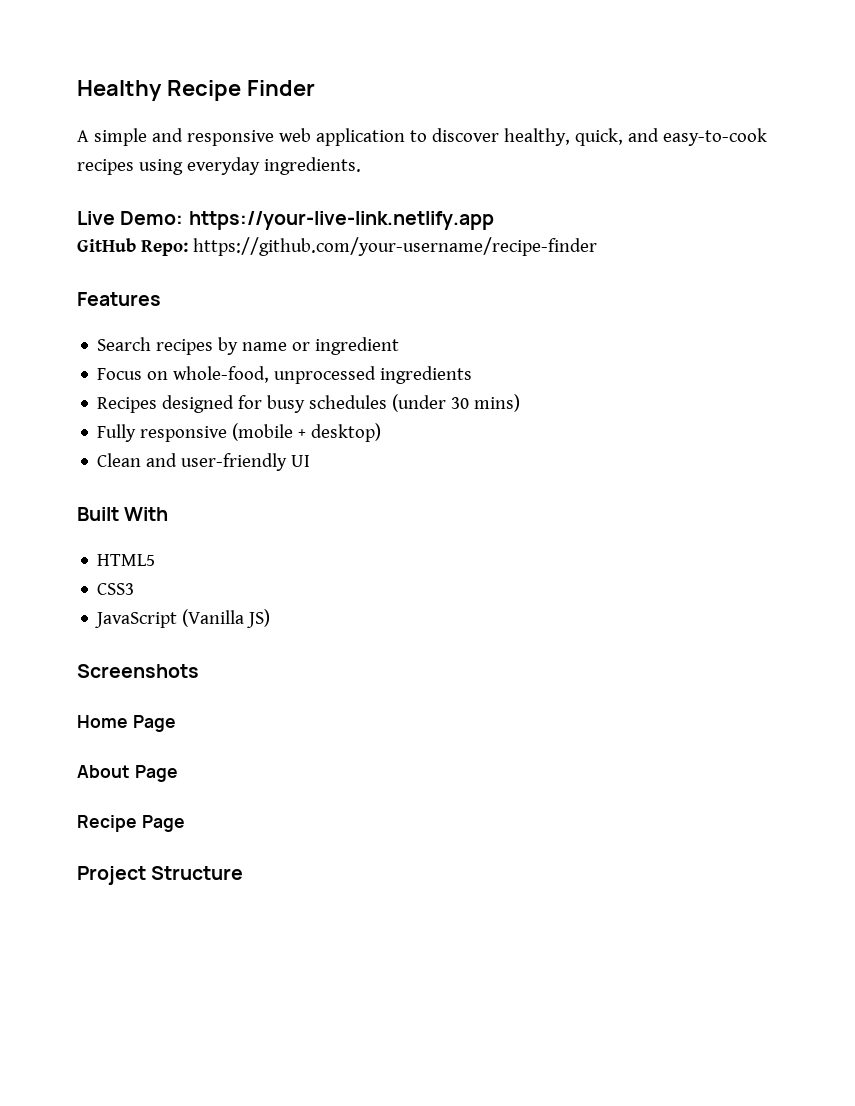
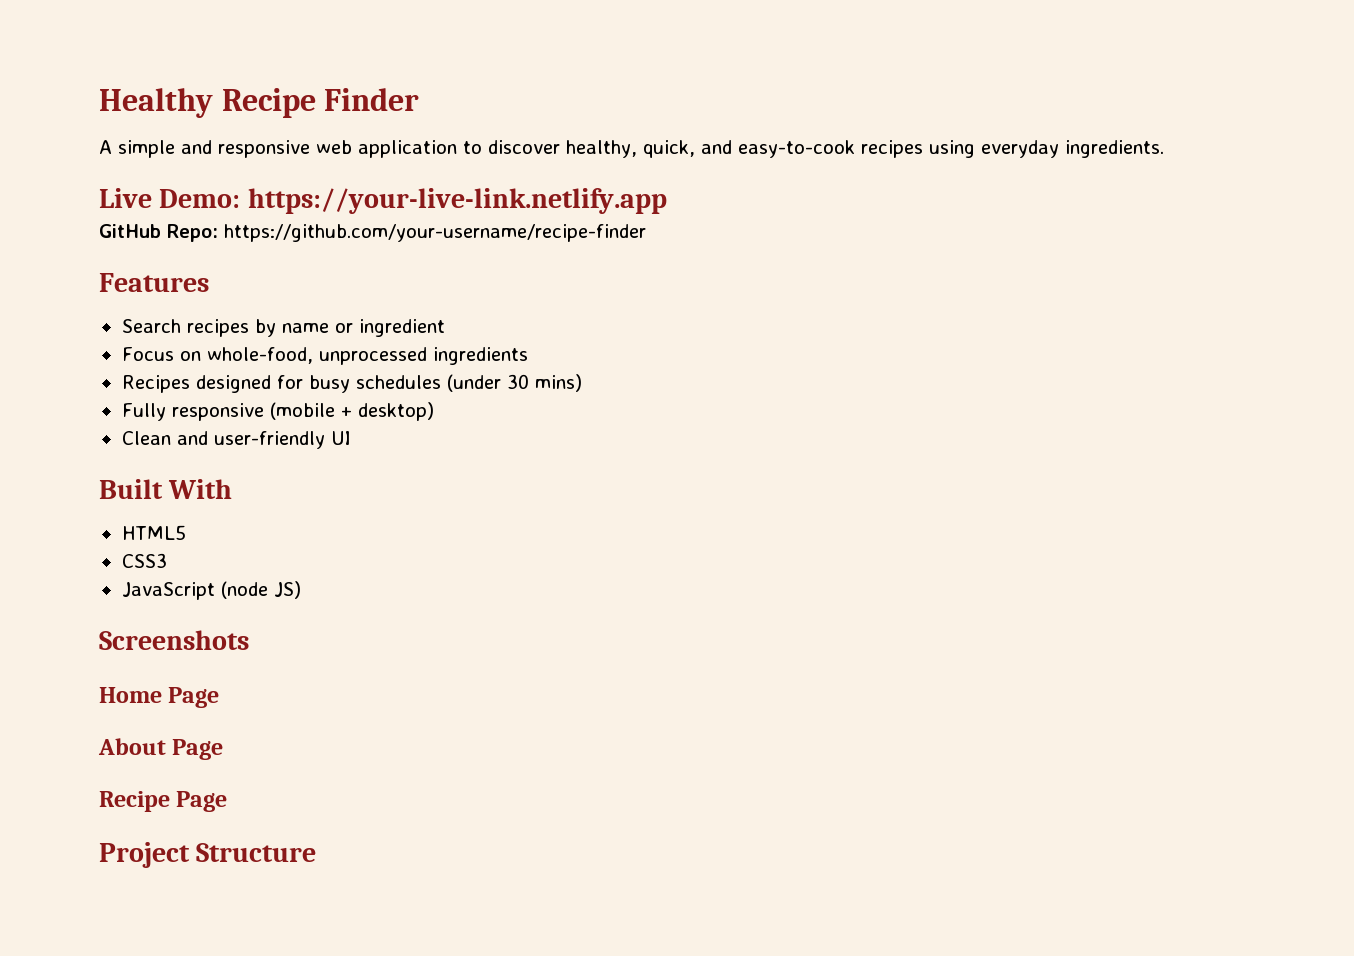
[182,609,245,627] (Vanilla -> [220,581,268,599] (node

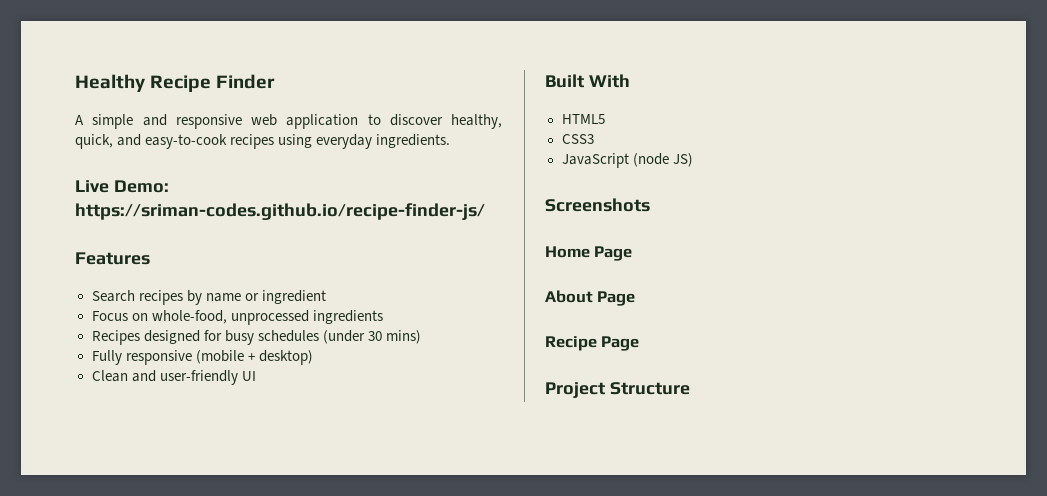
[247,188,667,214] [99,224,646,242] https://your-live-link.netlify.app // GitHub Repo: https://github.com/your-username/recipe-finder -> [75,203,485,220] https://sriman-codes.github.io/recipe-finder-js/

